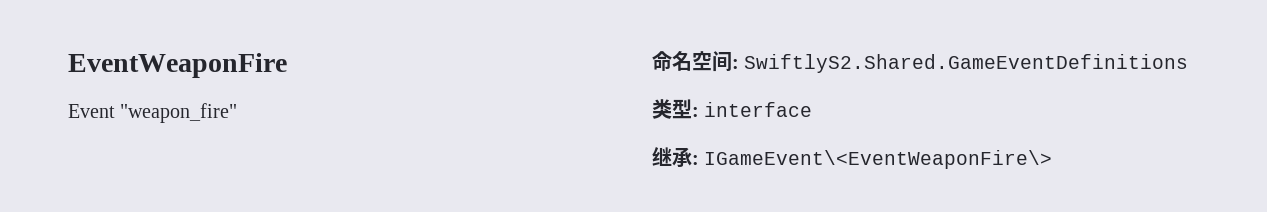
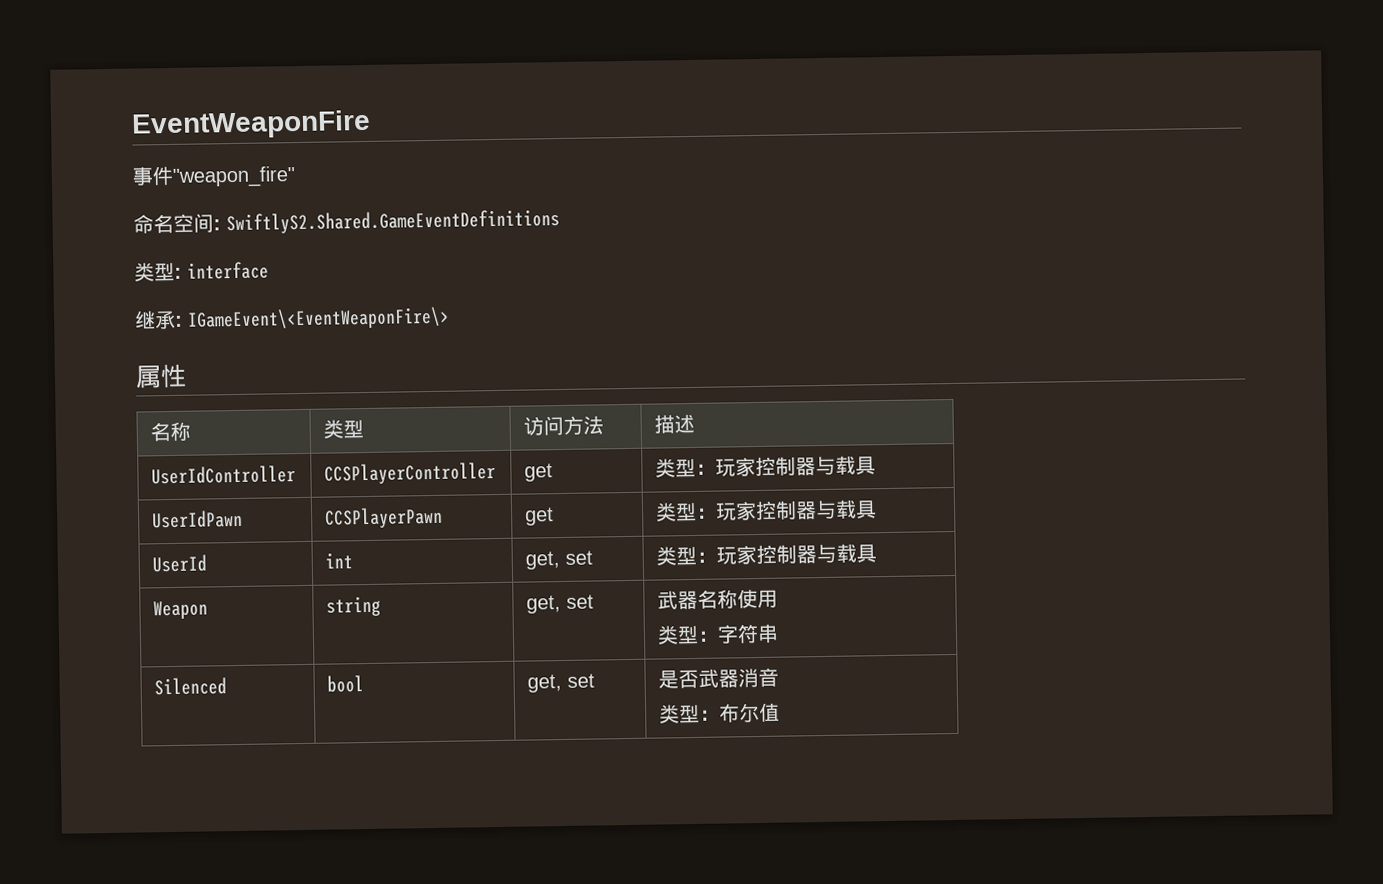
[68,104,115,118] Event -> [132,165,173,186] 事件
(1053, 159) none -> [135,363,187,389] [150,421,192,442] [323,419,365,439] [523,415,605,436] [654,413,696,434] [151,465,297,485] [324,462,497,485] [524,463,554,482] [655,455,877,478] [152,509,244,529] [324,506,444,529] [524,507,555,526] [655,499,878,522] [152,554,208,573] [325,552,354,569] [525,550,594,570] [656,543,878,566] [153,600,209,620] [326,595,382,617] [526,594,595,614] [657,588,779,610] [657,623,780,645] [154,677,228,696] [327,675,365,693] [527,673,596,693] [658,667,780,689] [659,702,781,724] // 属性 // 名称 | 类型 | 访问方法 | 描述 // UserIdController | CCSPlayerController | get | 类型：玩家控制器与载具 // UserIdPawn | CCSPlayerPawn | get | 类型：玩家控制器与载具 // UserId | int | get, set | 类型：玩家控制器与载具 // Weapon | string | get, set | 武器名称使用 // 类型：字符串 // Silenced | bool | get, set | 是否武器消音 // 类型：布尔值

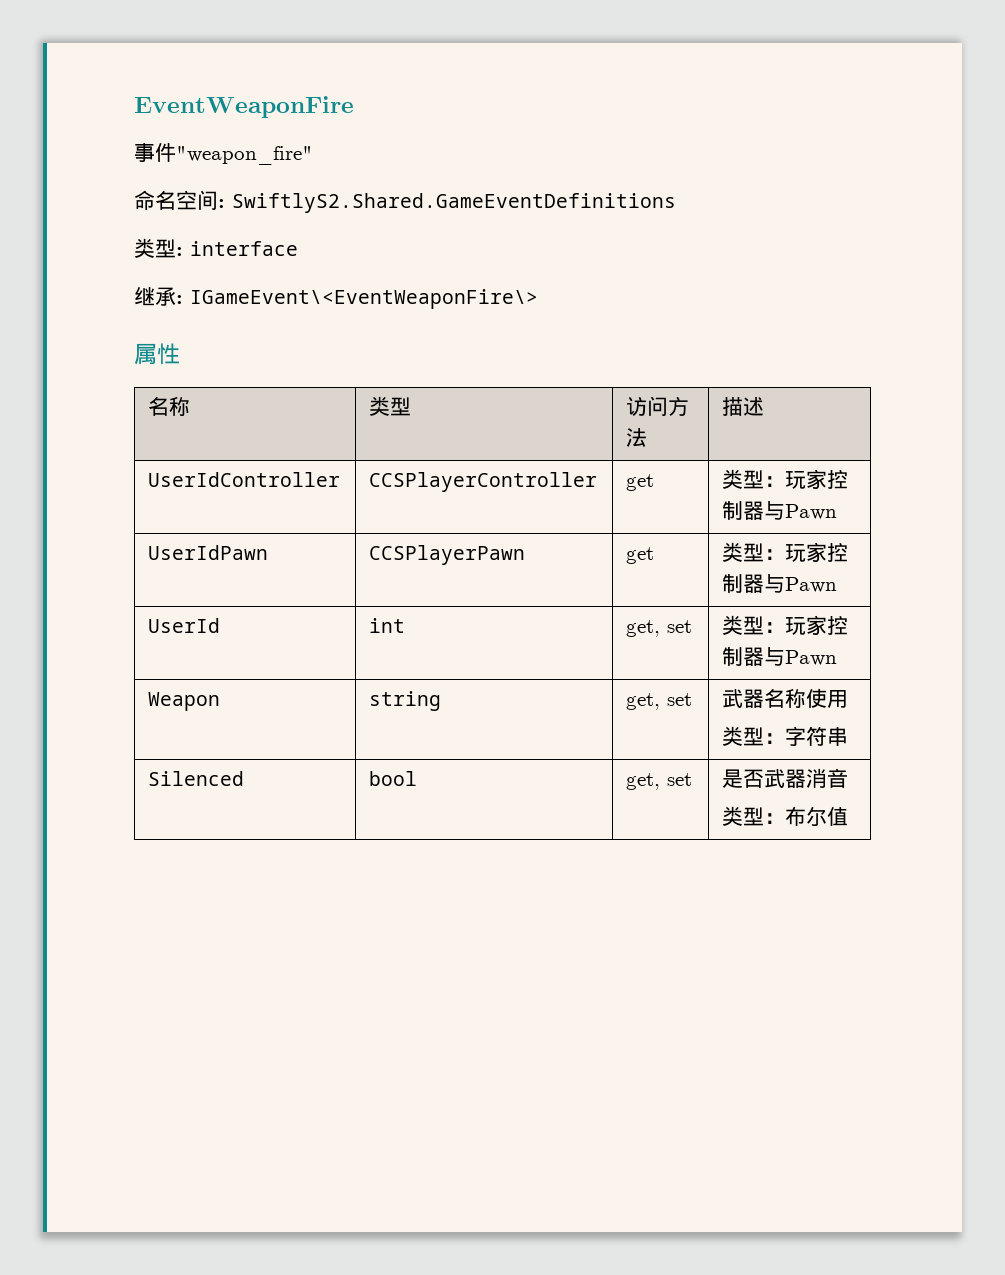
[835,455,877,475] 载具 -> [785,504,838,520] Pawn
[835,499,878,519] 载具 -> [785,577,838,593] Pawn
[836,543,878,563] 载具 -> [785,650,838,666] Pawn

